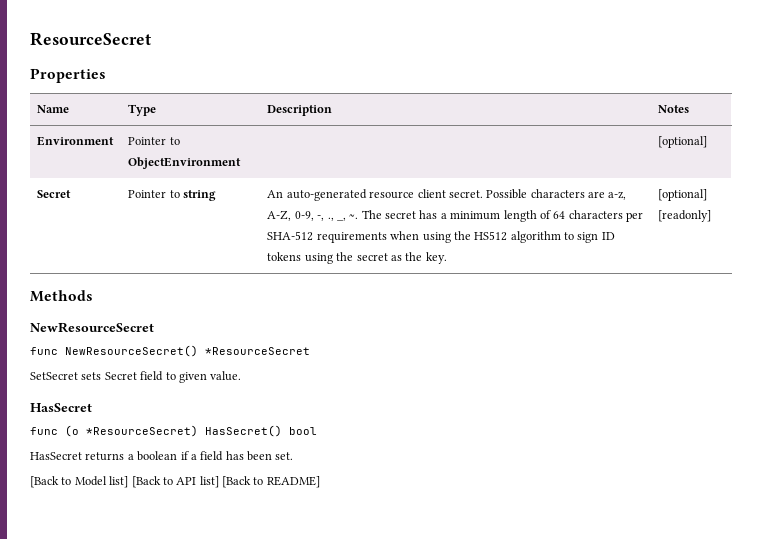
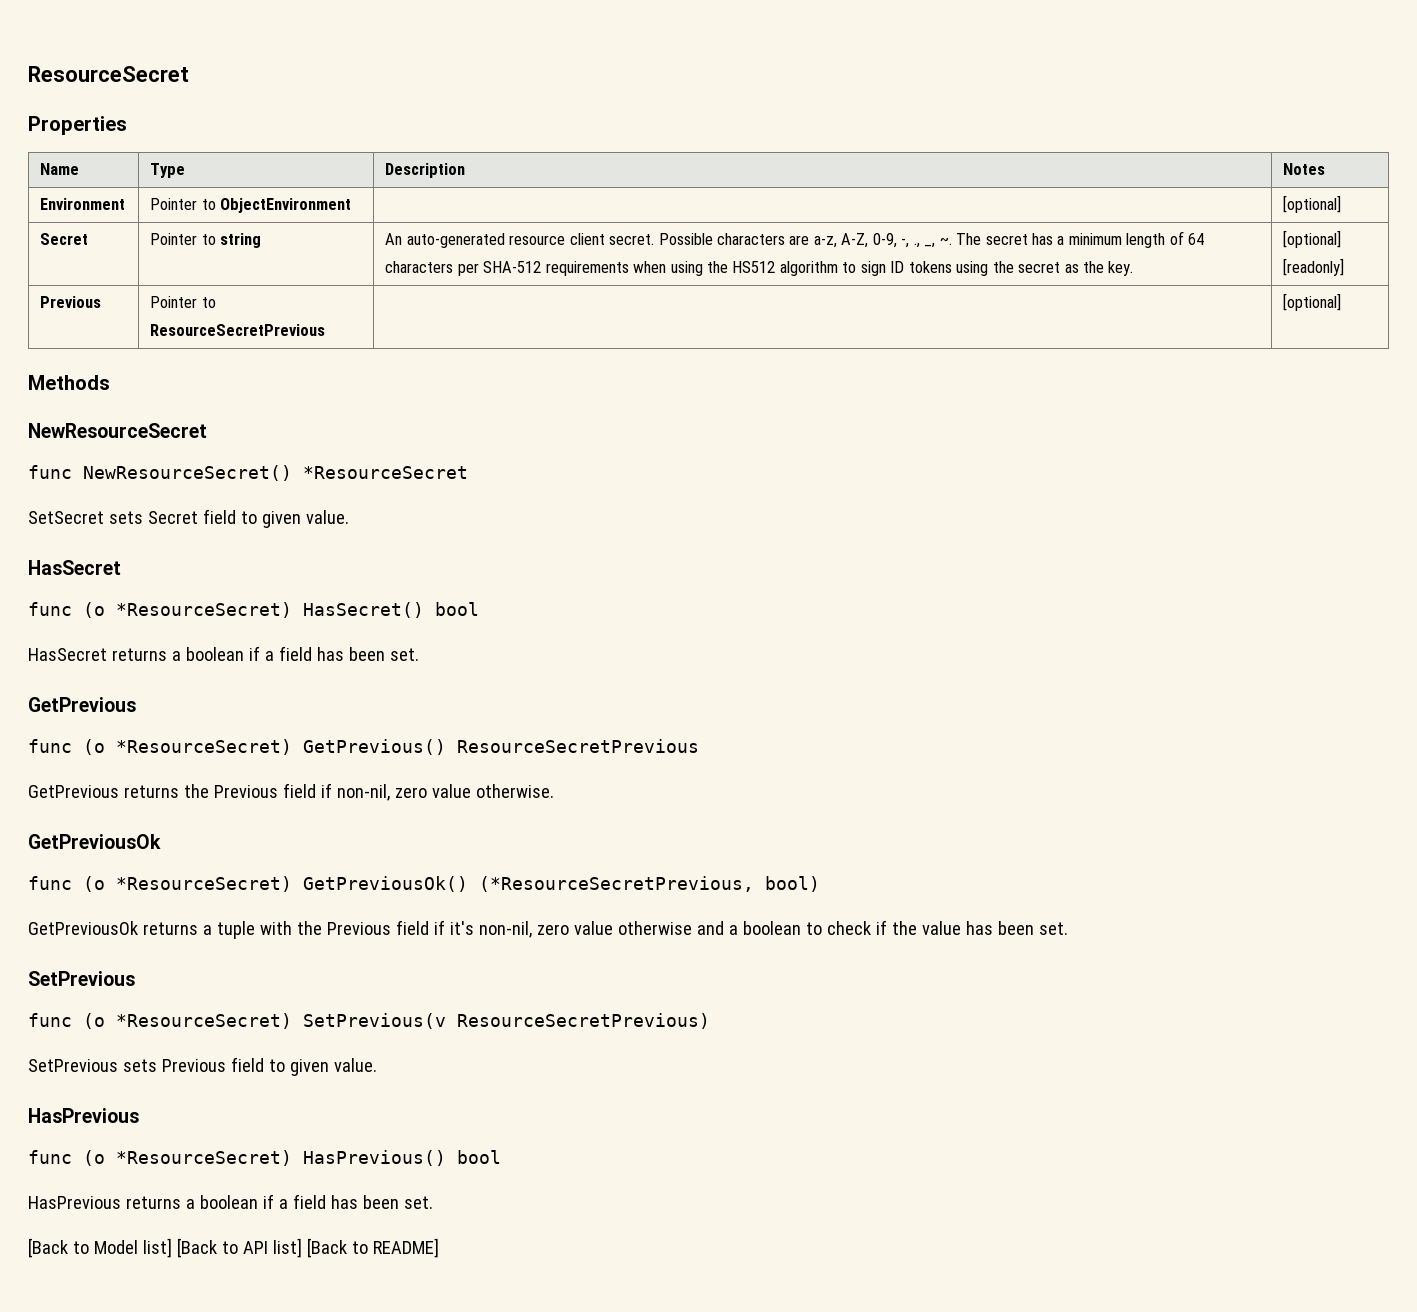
(712, 216) none -> [40,296,102,308] [150,296,216,308] [150,324,326,336] [1283,293,1342,311] // Previous | Pointer to ResourceSecretPrevious | | [optional]
(294, 456) none -> [28,697,136,712] [28,739,699,755] [28,783,554,801] [28,834,161,849] [28,876,820,892] [28,920,1068,939] [28,971,135,986] [28,1013,710,1029] [28,1057,377,1076] [28,1108,139,1123] [28,1150,501,1166] [28,1194,433,1209] // GetPrevious // func (o *ResourceSecret) GetPrevious() ResourceSecretPrevious // GetPrevious returns the Previous field if non-nil, zero value otherwise. // GetPreviousOk // func (o *ResourceSecret) GetPreviousOk() (*ResourceSecretPrevious, bool) // GetPreviousOk returns a tuple with the Previous field if it's non-nil, zero value otherwise and a boolean to check if the value has been set. // SetPrevious // func (o *ResourceSecret) SetPrevious(v ResourceSecretPrevious) // SetPrevious sets Previous field to given value. // HasPrevious // func (o *ResourceSecret) HasPrevious() bool // HasPrevious returns a boolean if a field has been set.

